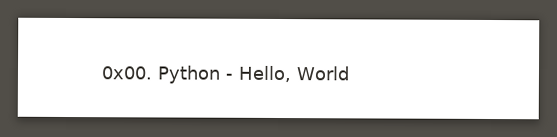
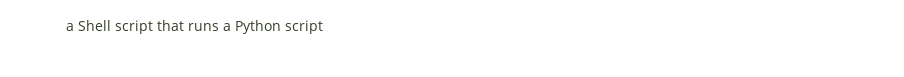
[101,65,350,84] 0x00. Python - Hello, World -> [66,20,323,34] a Shell script that runs a Python script

